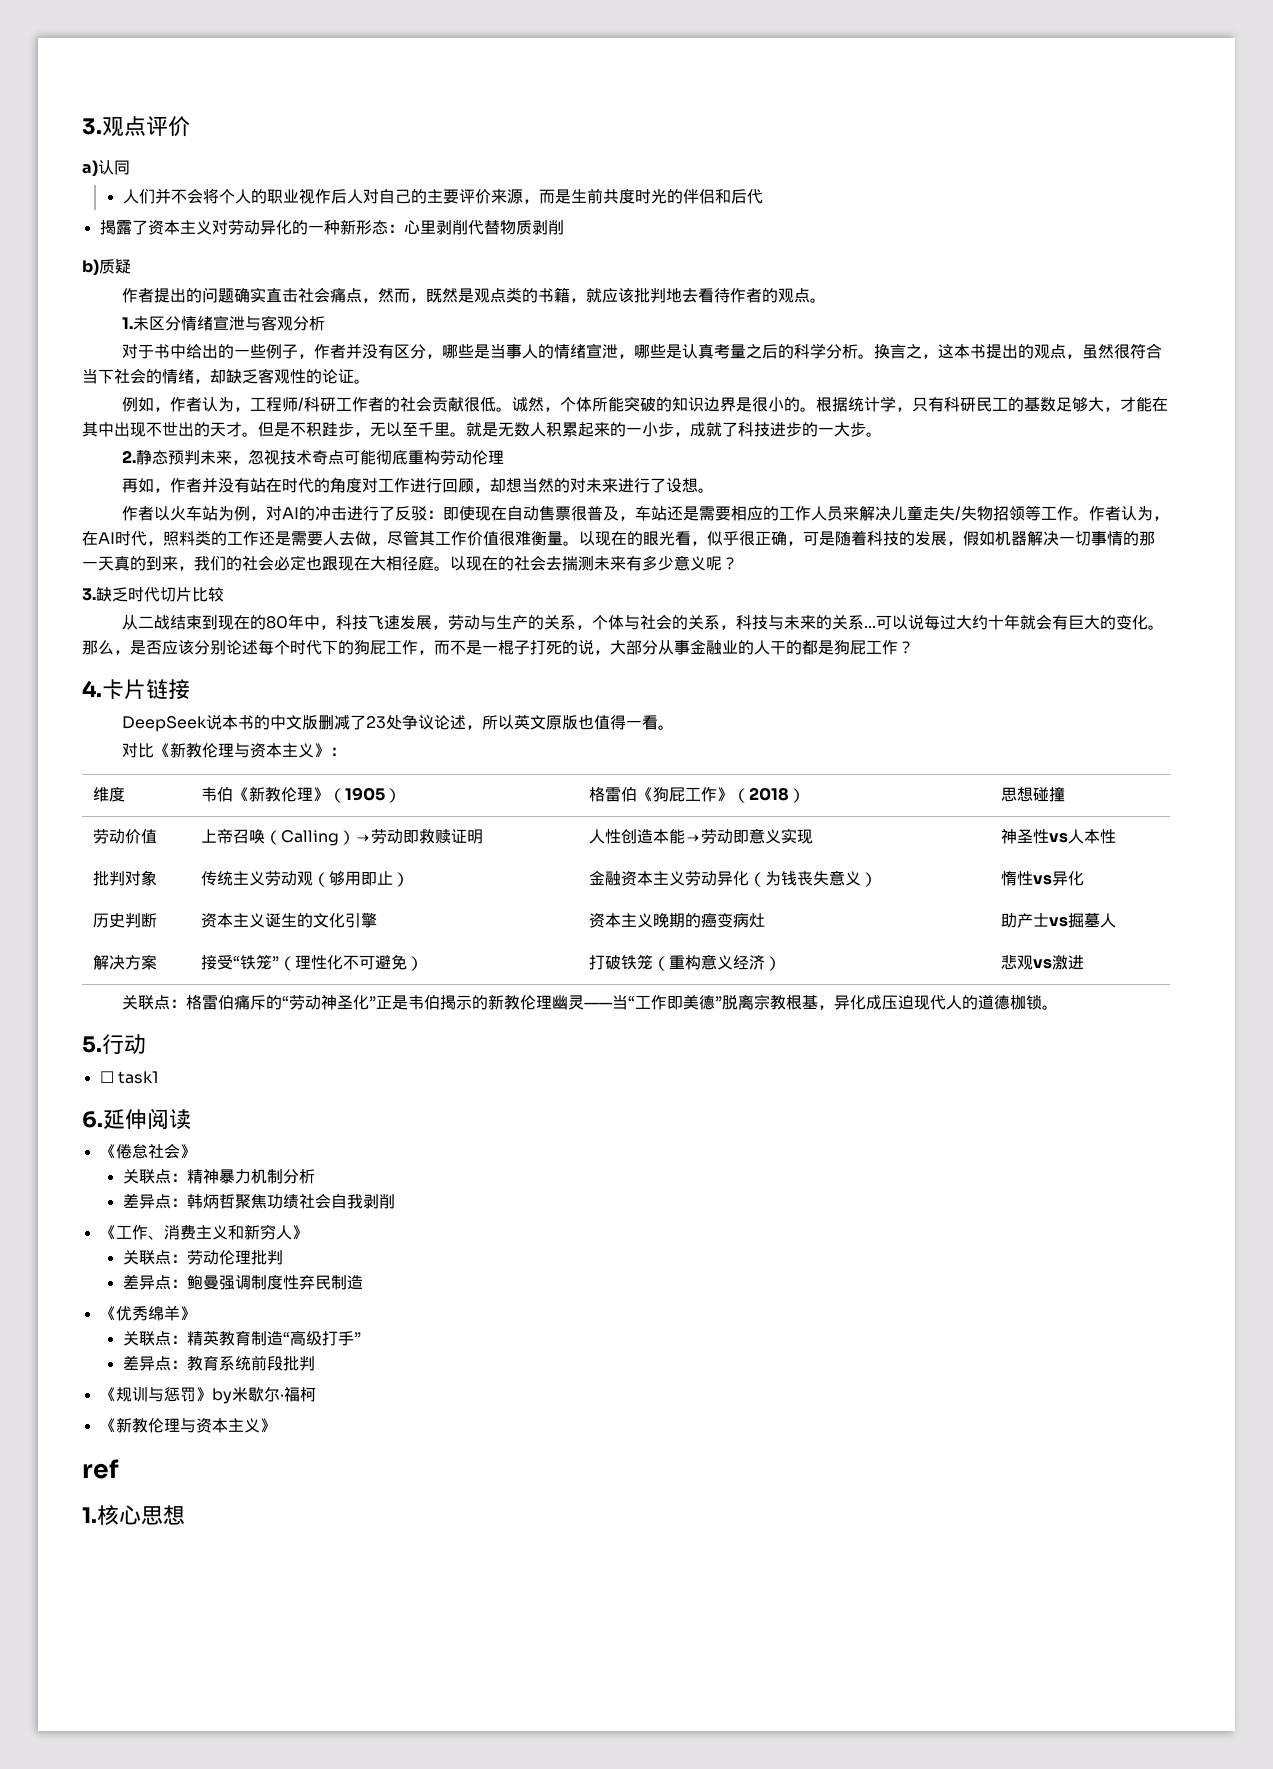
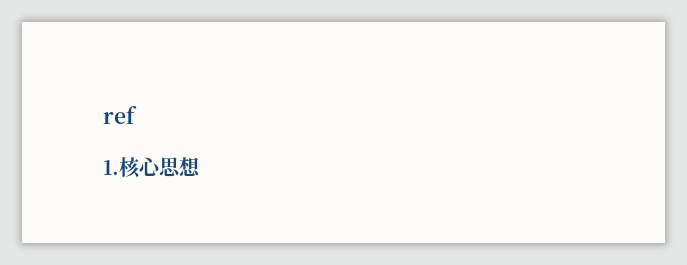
[82,116,190,137] [82,160,130,176] [122,188,763,204] [99,219,564,235] [82,259,131,275] [122,287,827,303] [122,315,326,331] [122,343,1163,359] [82,368,370,384] [122,396,1169,412] [82,422,882,437] [122,449,505,465] [122,477,715,493] [122,505,1170,521] [82,530,1155,546] [82,555,738,571] [82,587,224,602] [122,614,1165,630] [82,639,914,655] [82,679,190,699] [122,714,675,732] [122,742,347,758] [92,787,125,802] [200,786,401,803] [588,786,805,803] [1000,787,1065,802] [92,829,157,844] [200,828,483,846] [588,828,813,844] [1000,828,1116,844] [92,870,157,886] [200,871,409,887] [588,870,877,887] [1000,871,1084,886] [92,913,157,928] [200,913,377,928] [588,912,765,928] [1000,913,1116,928] [92,955,157,970] [200,954,423,971] [588,954,781,971] [1000,955,1084,970] [122,994,1059,1010] [82,1034,146,1055] [99,1071,159,1084] [82,1108,191,1130] [99,1143,196,1159] [122,1168,315,1184] [122,1193,395,1209] [99,1224,308,1240] [122,1250,283,1265] [122,1274,363,1290] [99,1305,196,1321] [122,1330,361,1346] [122,1355,315,1371] [99,1386,316,1404] [99,1417,276,1433] 3.观点评价 // a)认同 // 人们并不会将个人的职业视作后人对自己的主要评价来源，而是生前共度时光的伴侣和后代 // 揭露了资本主义对劳动异化的一种新形态：心里剥削代替物质剥削 // b)质疑 // 作者提出的问题确实直击社会痛点，然而，既然是观点类的书籍，就应该批判地去看待作者的观点。 // 1.未区分情绪宣泄与客观分析 // 对于书中给出的一些例子，作者并没有区分，哪些是当事人的情绪宣泄，哪些是认真考量之后的科学分析。换言之，这本书提出的观点，虽然很符合当下社会的情绪，却缺乏客观性的论证。 // 例如，作者认为，工程师/科研工作者的社会贡献很低。诚然，个体所能突破的知识边界是很小的。根据统计学，只有科研民工的基数足够大，才能在其中出现不世出的天才。但是不积跬步，无以至千里。就是无数人积累起来的一小步，成就了科技进步的一大步。 // 2.静态预判未来，忽视技术奇点可能彻底重构劳动伦理 // 再如，作者并没有站在时代的角度对工作进行回顾，却想当然的对未来进行了设想。 // 作者以火车站为例，对AI的冲击进行了反驳：即使现在自动售票很普及，车站还是需要相应的工作人员来解决儿童走失/失物招领等工作。作者认为，在AI时代，照料类的工作还是需要人去做，尽管其工作价值很难衡量。以现在的眼光看，似乎很正确，可是随着科技的发展，假如机器解决一切事情的那一天真的到来，我们的社会必定也跟现在大相径庭。以现在的社会去揣测未来有多少意义呢？ // 3.缺乏时代切片比较 // 从二战结束到现在的80年中，科技飞速发展，劳动与生产的关系，个体与社会的关系，科技与未来的关系...可以说每过大约十年就会有巨大的变化。那么，是否应该分别论述每个时代下的狗屁工作，而不是一棍子打死的说，大部分从事金融业的人干的都是狗屁工作？ // 4.卡片链接 // DeepSeek说本书的中文版删减了23处争议论述，所以英文原版也值得一看。 // 对比《新教伦理与资本主义》： // 维度 | 韦伯《新教伦理》（1905） | 格雷伯《狗屁工作》（2018） | 思想碰撞 // 劳动价值 | 上帝召唤（Calling）→劳动即救赎证明 | 人性创造本能→劳动即意义实现 | 神圣性vs人本性 // 批判对象 | 传统主义劳动观（够用即止） | 金融资本主义劳动异化（为钱丧失意义） | 惰性vs异化 // 历史判断 | 资本主义诞生的文化引擎 | 资本主义晚期的癌变病灶 | 助产士vs掘墓人 // 解决方案 | 接受“铁笼”（理性化不可避免） | 打破铁笼（重构意义经济） | 悲观vs激进 // 关联点：格雷伯痛斥的“劳动神圣化”正是韦伯揭示的新教伦理幽灵——当“工作即美德”脱离宗教根基，异化成压迫现代人的道德枷锁。 // 5.行动 // ☐ task1 // 6.延伸阅读 // 《倦怠社会》 // 关联点：精神暴力机制分析 // 差异点：韩炳哲聚焦功绩社会自我剥削 // 《工作、消费主义和新穷人》 // 关联点：劳动伦理批判 // 差异点：鲍曼强调制度性弃民制造 // 《优秀绵羊》 // 关联点：精英教育制造“高级打手” // 差异点：教育系统前段批判 // 《规训与惩罚》by米歇尔·福柯 // 《新教伦理与资本主义》 // -> (103, 115) none

